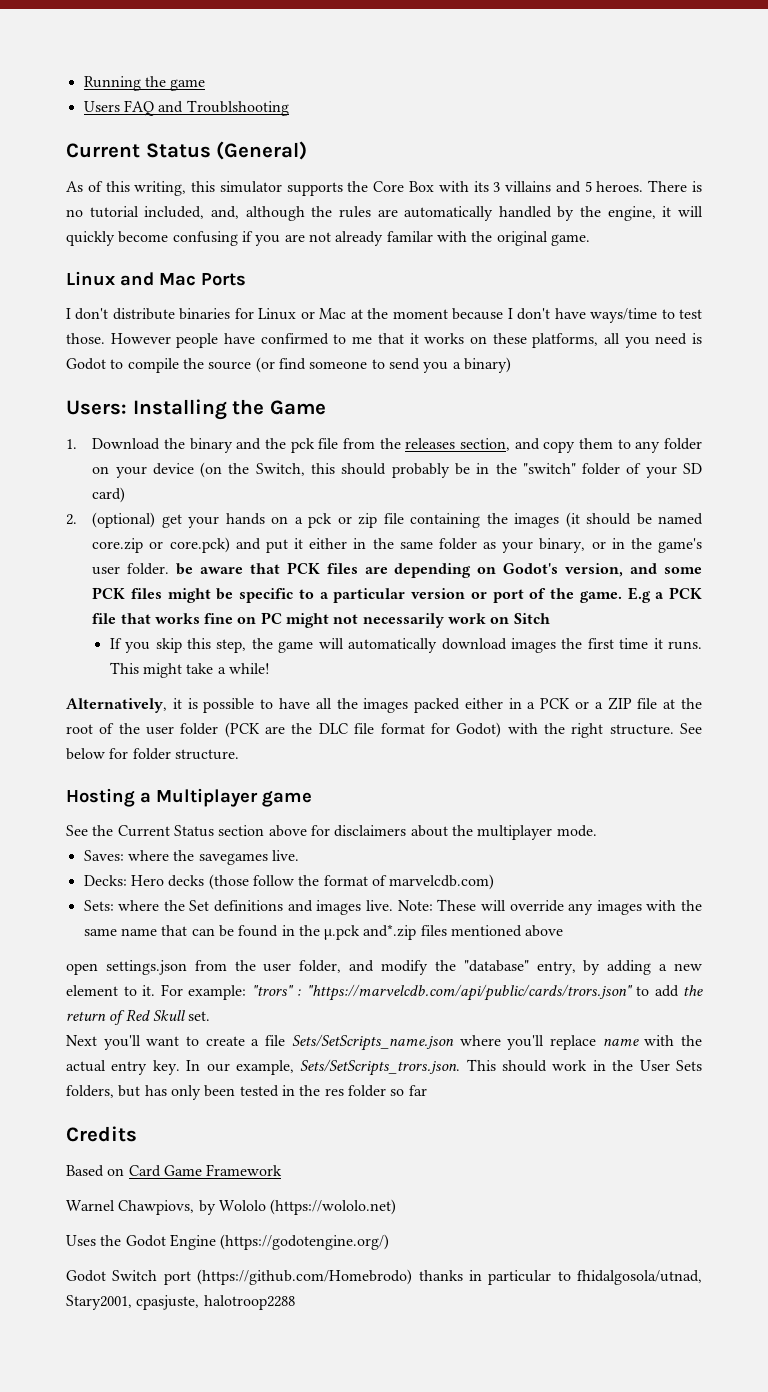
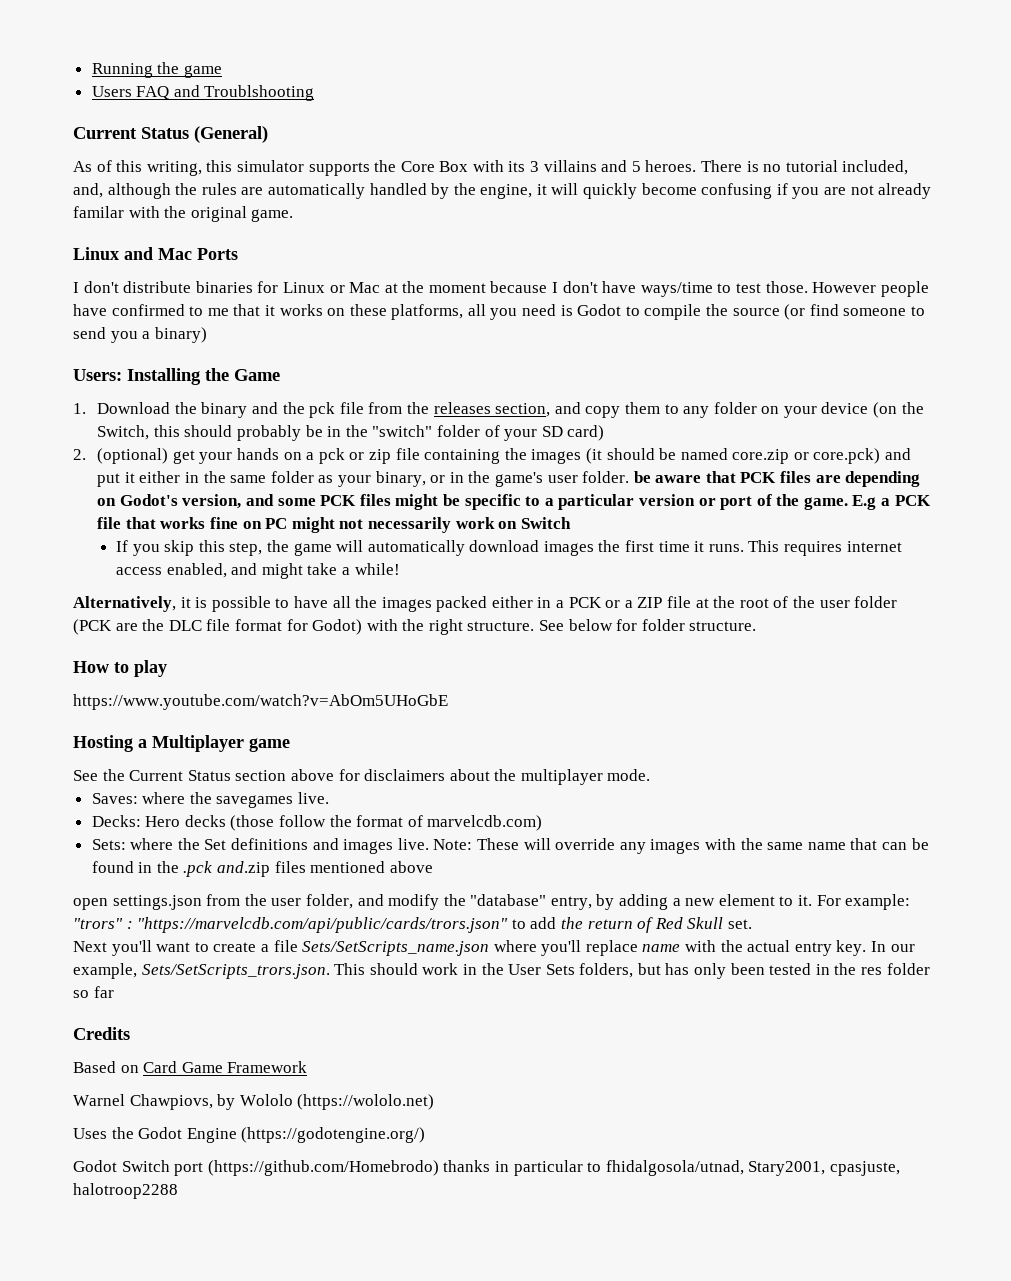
[513,613,550,624] Sitch -> [520,517,571,529] Switch
(139, 668) none -> [784,541,902,556] [115,563,258,578] requires internet access enabled, and
(239, 754) none -> [73,660,167,677] [73,694,448,710] // How to play // https://www.youtube.com/watch?v=AbOm5UHoGbE
[324,924,417,940] µ.pck and*.zip -> [183,861,271,877] .pck and.zip

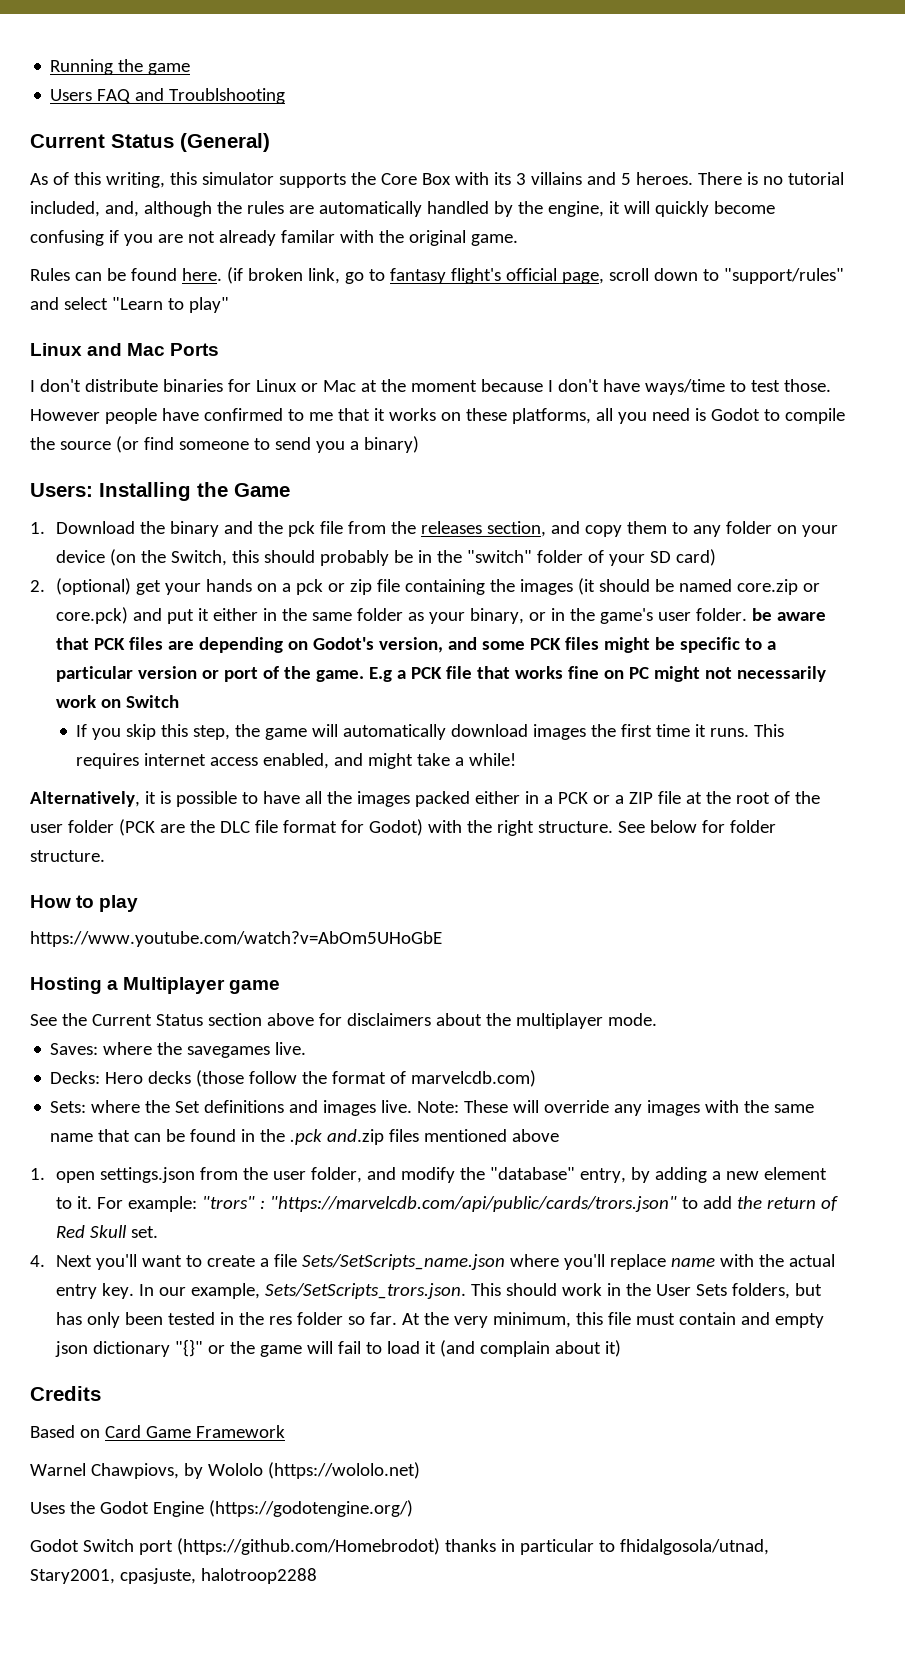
(294, 215) none -> [30,267,844,284] [30,297,229,313] // Rules can be found here. (if broken link, go to fantasy flight's official page, scroll down to "support/rules" and select "Learn to play"
(433, 867) none -> [30,1168,45,1180] 1.
(752, 924) none -> [30,1255,45,1267] 4.
[93,986,114,998] far -> [369,1312,824,1328] [54,1339,621,1357] far. At the very minimum, this file must contain and empty json dictionary "{}" or the game will fail to load it (and complain about it)
[207,1160,439,1176] (https://github.com/Homebrodo) -> [176,1538,440,1555] (https://github.com/Homebrodot)

